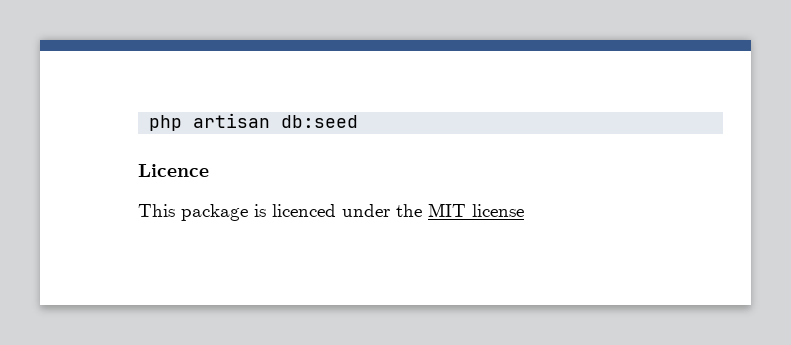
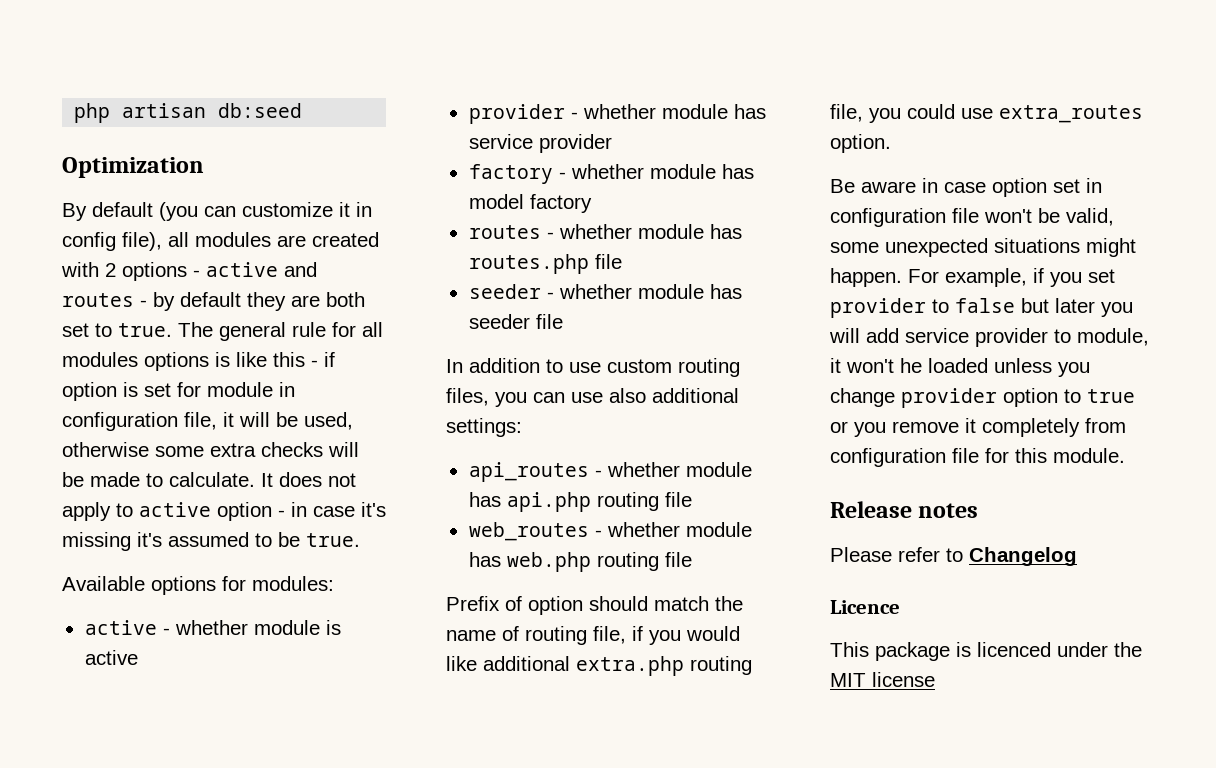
(359, 121) none -> [62,157,204,178] [62,202,372,221] [62,232,379,251] [61,262,317,281] [62,292,365,311] [62,322,383,341] [62,352,335,371] [62,382,295,401] [62,412,353,431] [62,442,359,457] [62,472,356,487] [62,502,386,521] [62,532,360,551] [62,576,334,595] [84,620,341,635] [84,650,138,665] [468,104,766,124] [468,134,612,153] [468,164,754,184] [468,194,592,213] [468,224,742,239] [468,254,622,274] [468,284,742,299] [468,314,563,329] [446,358,740,377] [446,388,739,407] [446,418,522,437] [468,462,752,482] [468,492,692,512] [468,522,752,541] [468,552,692,572] [446,596,743,615] [446,626,740,645] [446,656,752,676] [830,104,1143,123] [830,134,891,153] [830,178,1102,197] [830,208,1114,227] [830,238,1136,257] [830,268,1115,287] [830,298,1133,318] [829,328,1149,347] [830,358,1090,377] [830,388,1135,408] [830,418,1126,437] [830,448,1125,467] [830,501,979,518] [830,547,1077,566] // Optimization // By default (you can customize it in config file), all modules are created with 2 options - active and routes - by default they are both set to true. The general rule for all modules options is like this - if option is set for module in configuration file, it will be used, otherwise some extra checks will be made to calculate. It does not apply to active option - in case it's missing it's assumed to be true. // Available options for modules: // active - whether module is active // provider - whether module has service provider // factory - whether module has model factory // routes - whether module has routes.php file // seeder - whether module has seeder file // In addition to use custom routing files, you can use also additional settings: // api_routes - whether module has api.php routing file // web_routes - whether module has web.php routing file // Prefix of option should match the name of routing file, if you would like additional extra.php routing file, you could use extra_routes option. // Be aware in case option set in configuration file won't be valid, some unexpected situations might happen. For example, if you set provider to false but later you will add service provider to module, it won't he loaded unless you change provider option to true or you remove it completely from configuration file for this module. // Release notes // Please refer to Changelog

